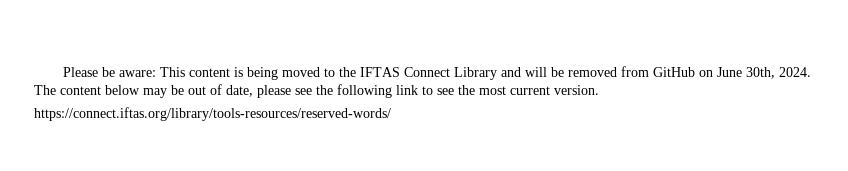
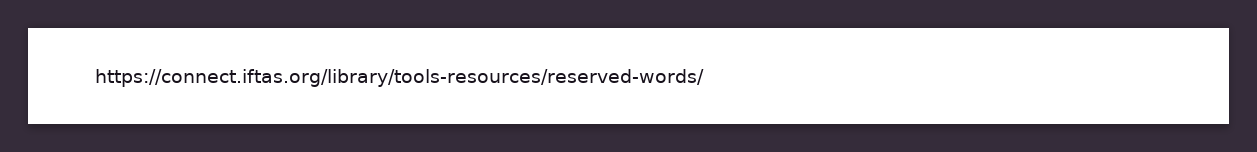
[62,66,811,80] [34,84,599,98] Please be aware: This content is being moved to the IFTAS Connect Library and will be removed from GitHub on June 30th, 2024. The content below may be out of date, please see the following link to see the most current version. // -> (95, 78) none

